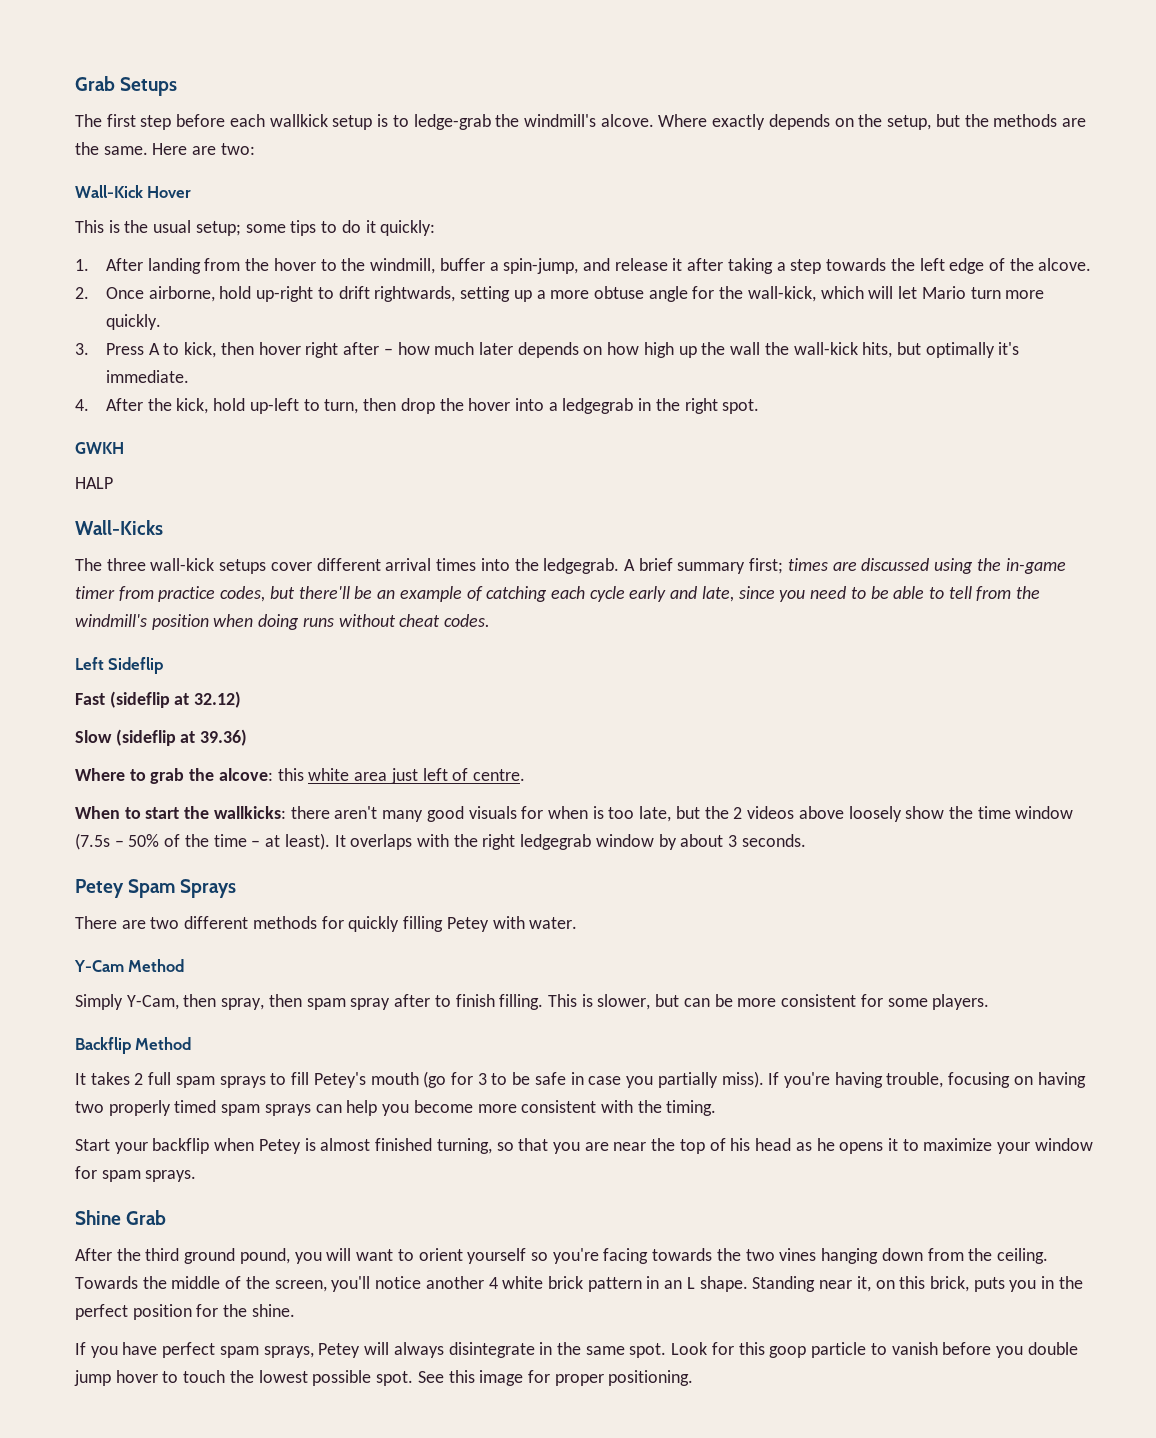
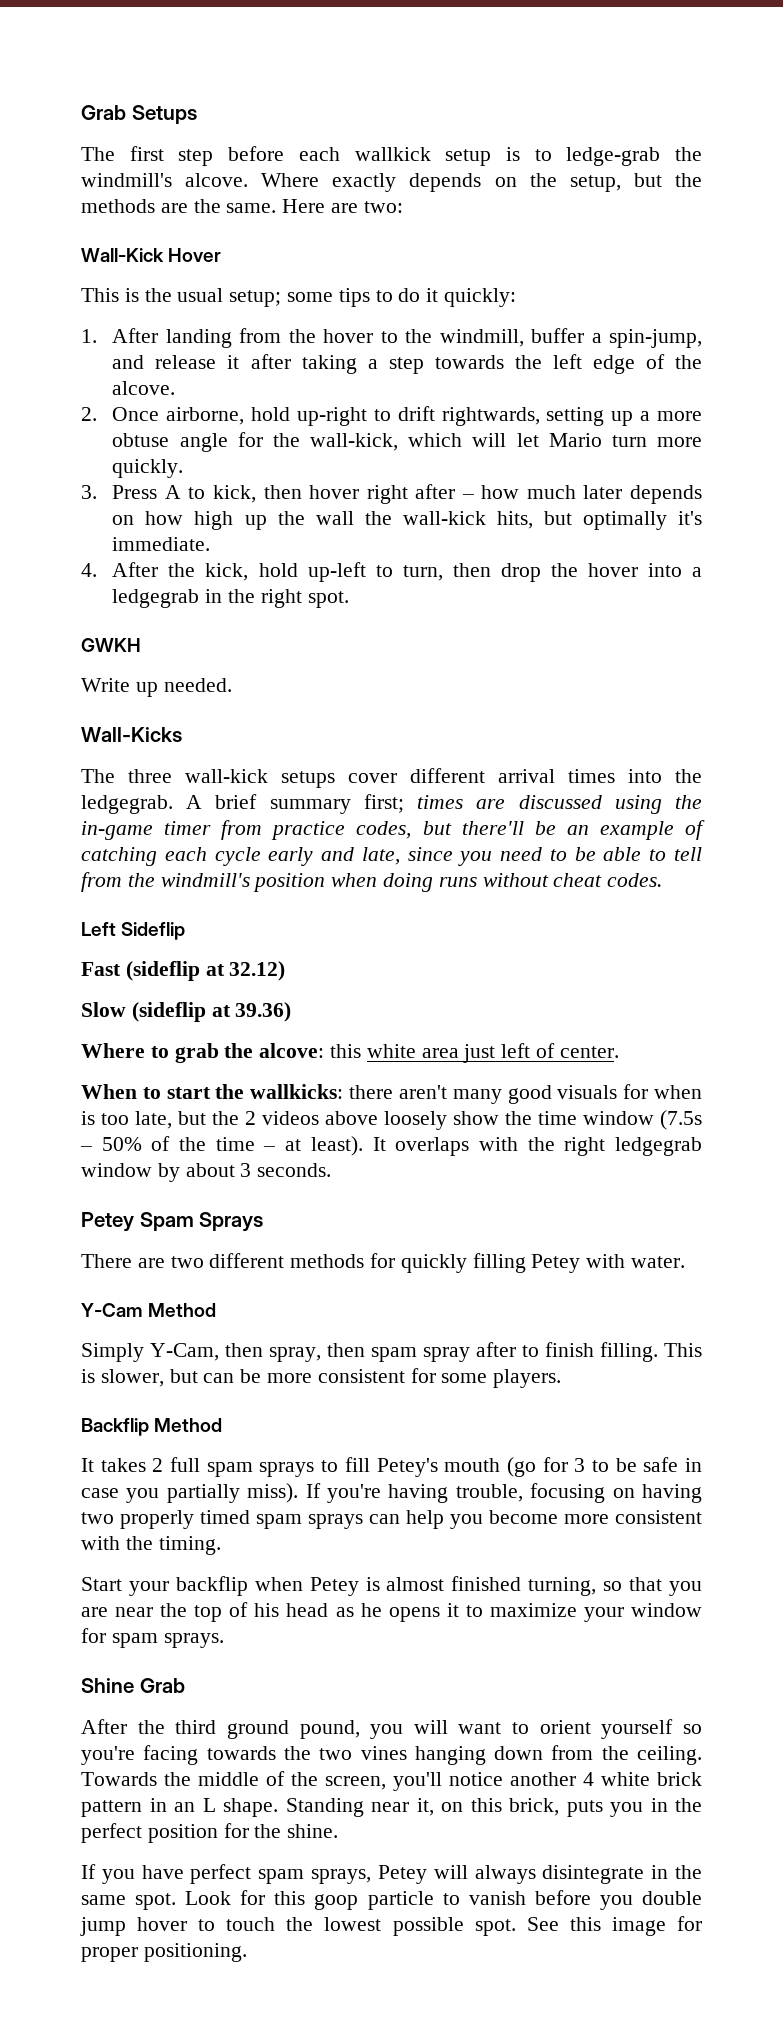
[75,477,113,489] HALP -> [81,678,232,697] Write up needed.
[472,769,525,781] centre. -> [559,1046,619,1058] center.

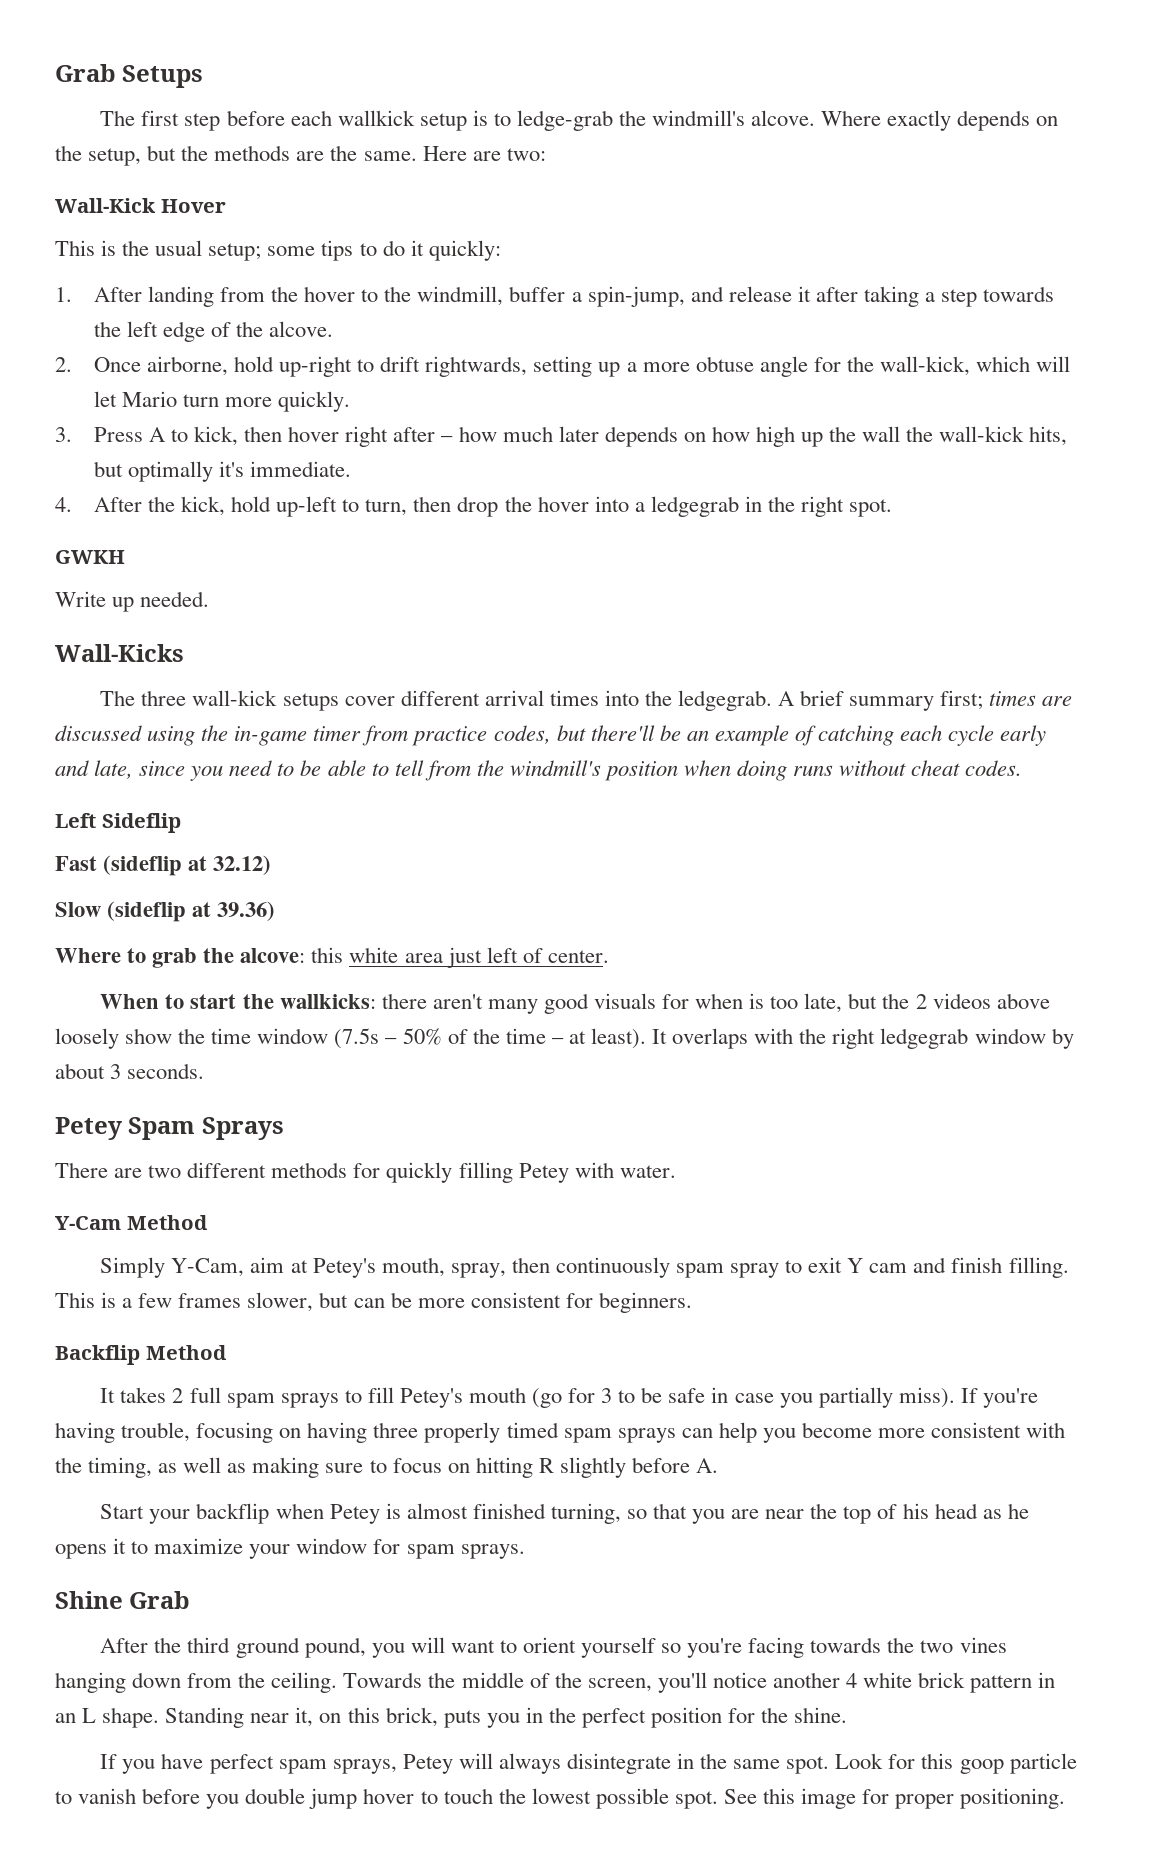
[225,1343,263,1357] then -> [250,1257,445,1278] aim at Petey's mouth,
(365, 1350) none -> [555,1257,670,1278] continuously
[476,1342,539,1357] after to -> [785,1257,947,1273] to exit Y cam and
(95, 1376) none -> [122,1293,242,1308] a few frames
[441,1369,562,1388] some players. -> [598,1292,692,1313] beginners.
[81,1512,114,1524] two -> [373,1422,419,1438] three
[158,1536,221,1555] timing. -> [88,1457,719,1478] timing, as well as making sure to focus on hitting R slightly before A.

